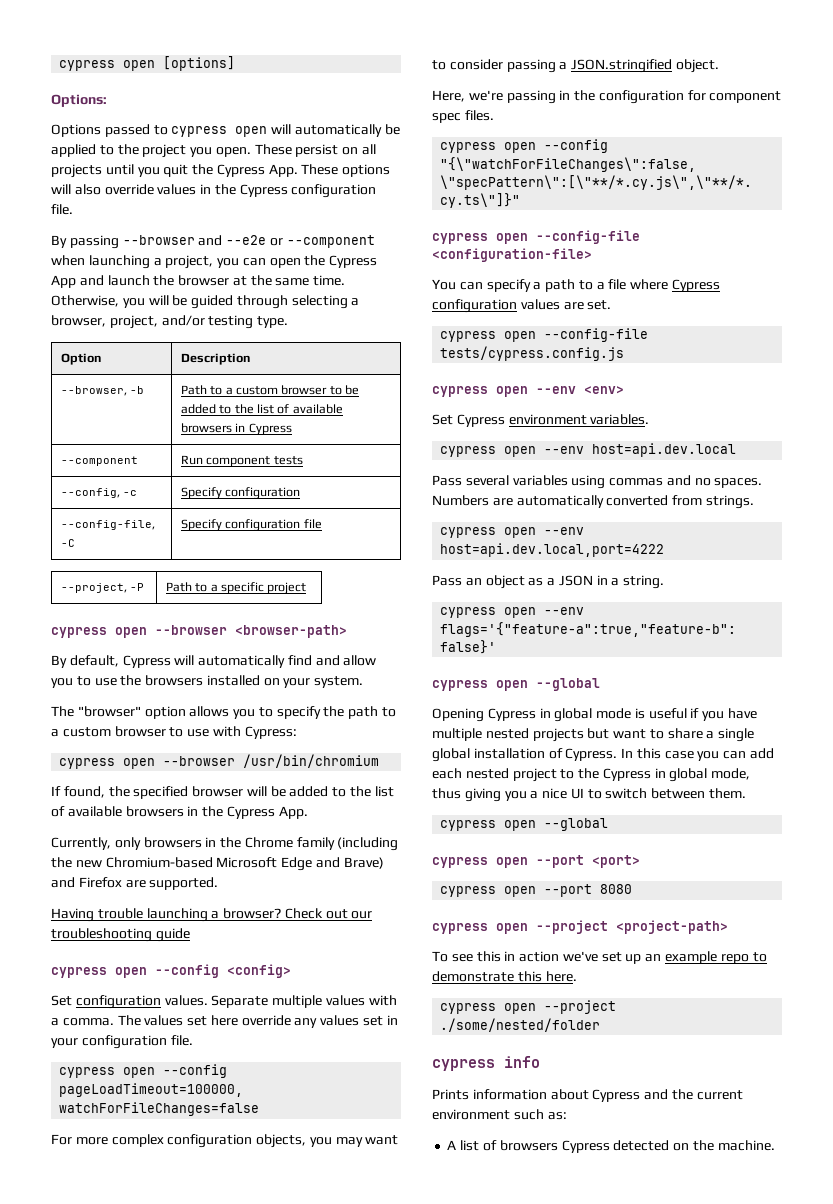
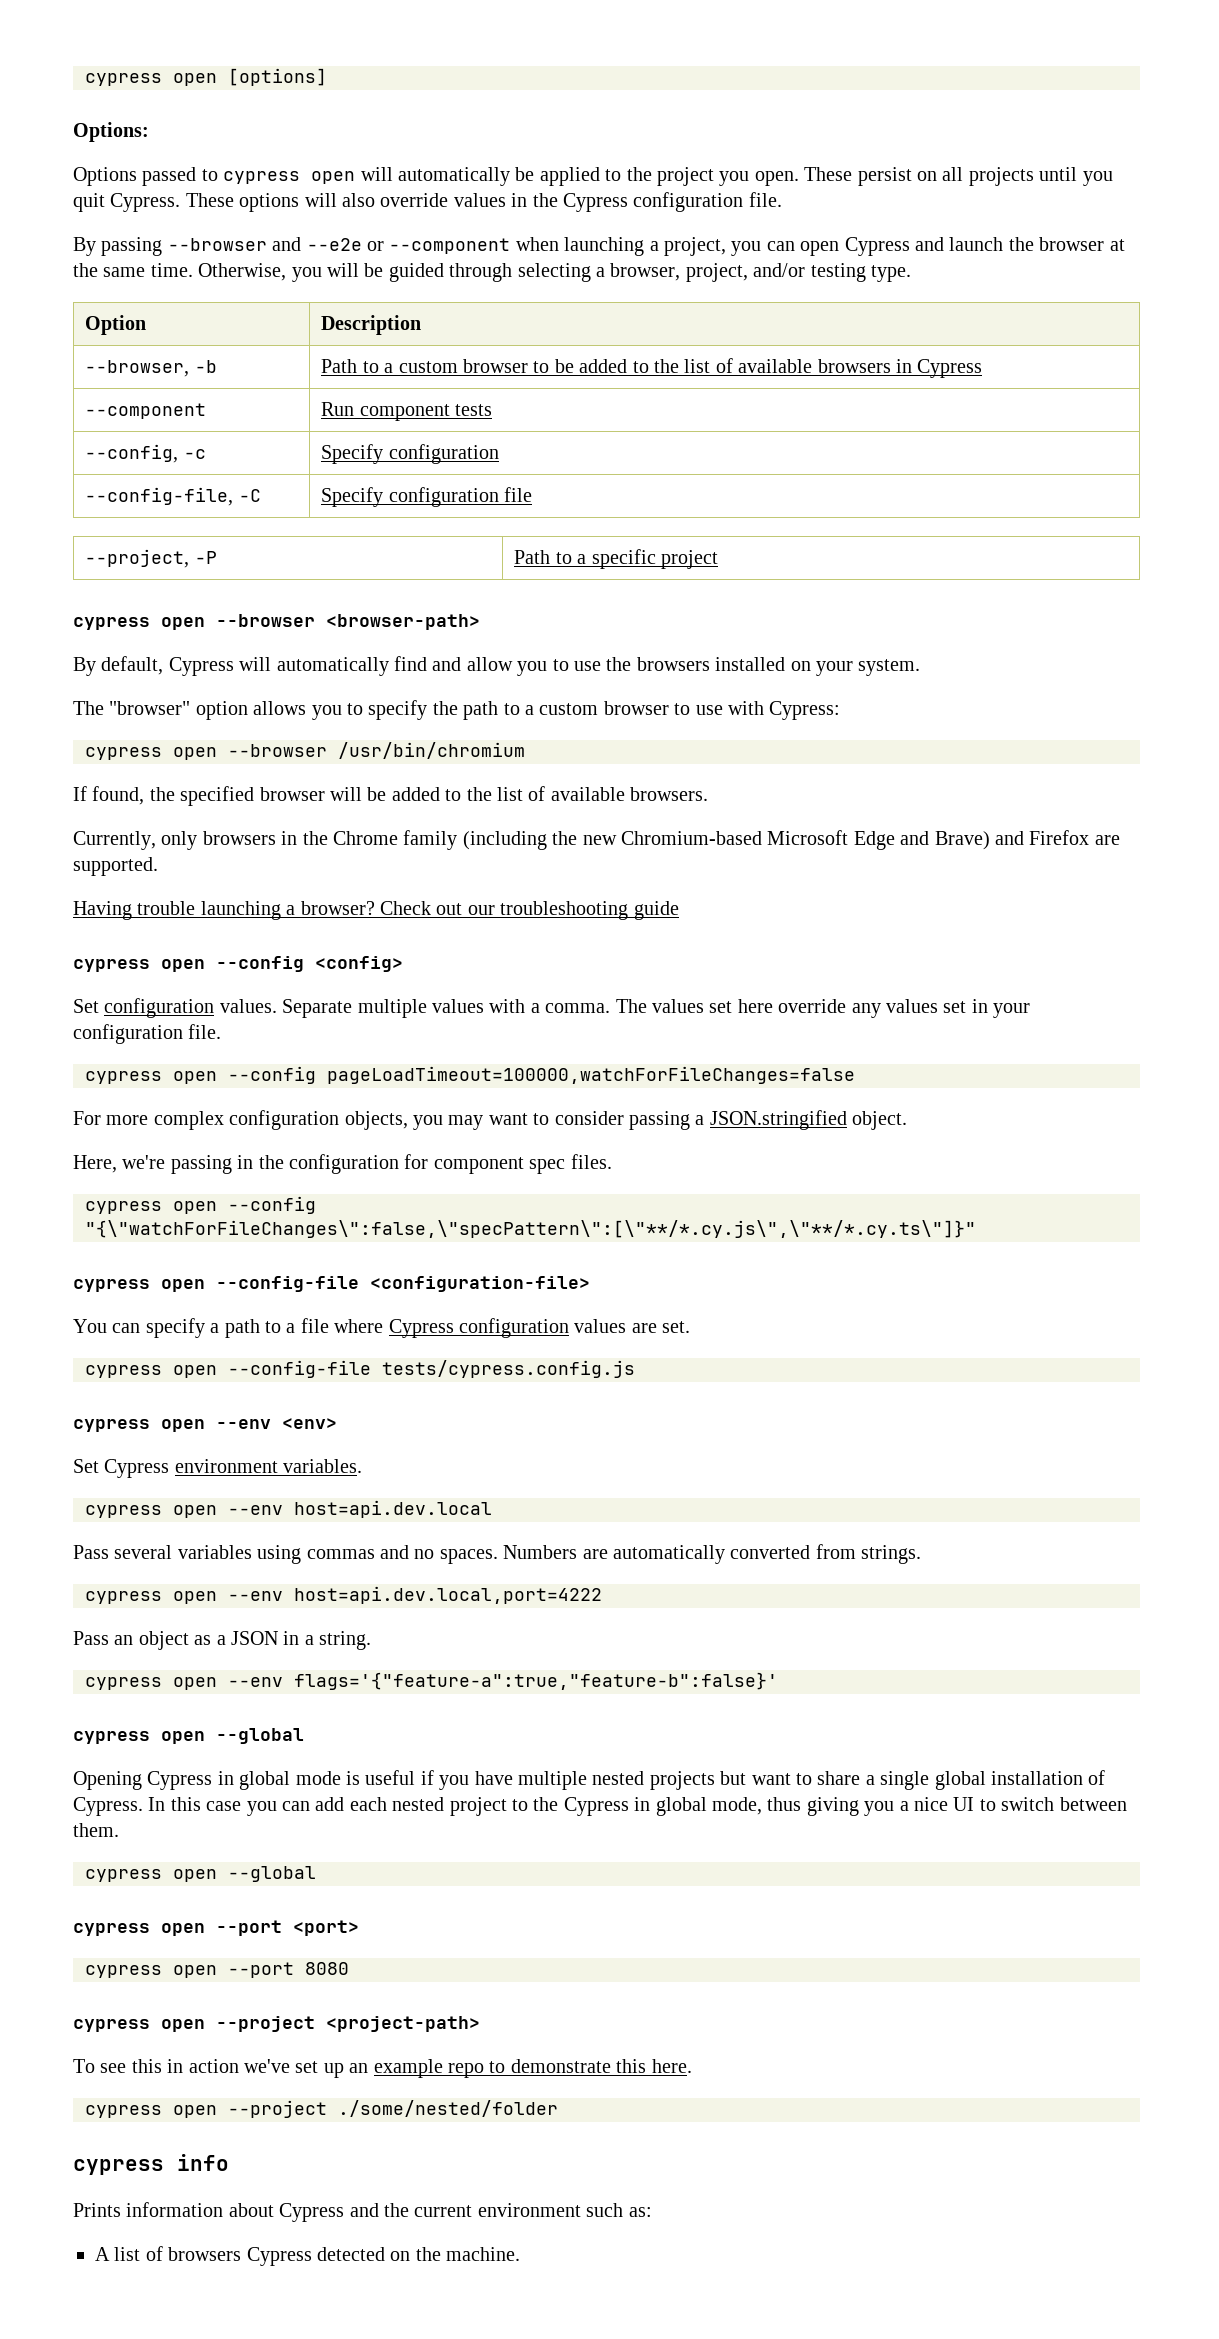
[192,164,298,177] the Cypress App. -> [110,193,181,212] Cypress.
[304,255,378,268] [51,275,76,288] the Cypress App -> [844,237,910,256] Cypress
[125,806,308,819] browsers in the Cypress App. -> [630,787,709,801] browsers.

